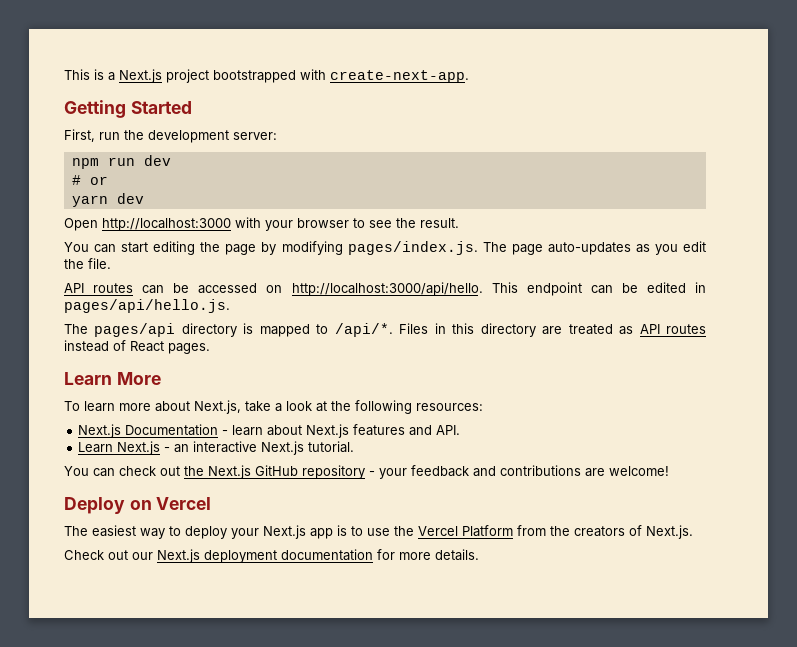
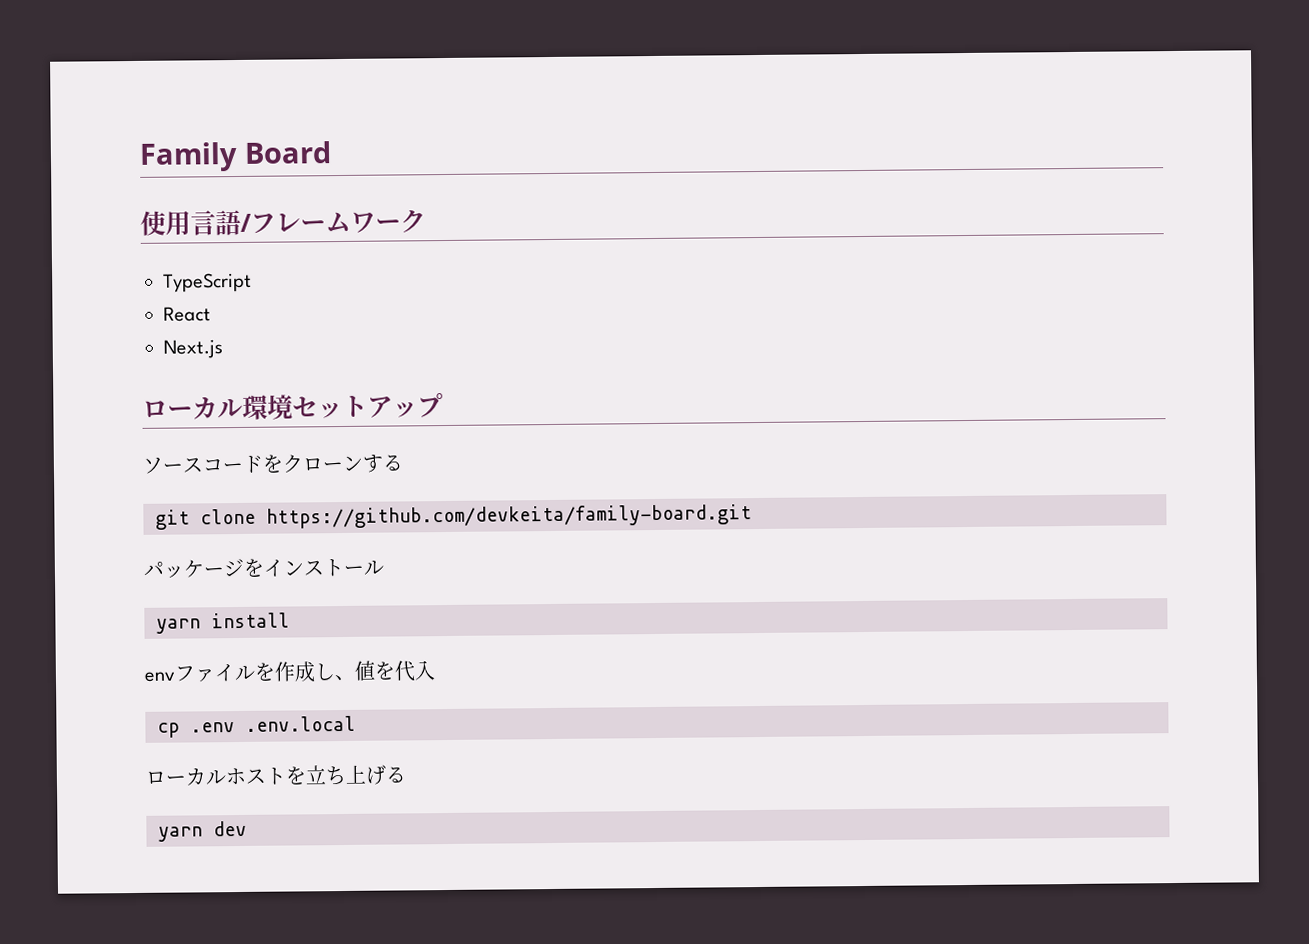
[64,69,469,83] [64,100,192,118] [64,129,277,143] [71,155,171,169] [71,175,108,185] [71,193,144,207] [64,217,459,231] [64,241,706,255] [64,258,111,269] [64,282,707,296] [64,299,230,313] [64,323,706,337] [64,340,210,354] [64,372,161,385] [64,400,483,414] [78,424,461,438] [78,441,355,455] [64,465,669,479] [64,497,212,514] [64,525,693,539] [64,549,479,563] This is a Next.js project bootstrapped with create-next-app. // Getting Started // First, run the development server: // npm run dev // # or // yarn dev // Open http://localhost:3000 with your browser to see the result. // You can start editing the page by modifying pages/index.js. The page auto-updates as you edit the file. // API routes can be accessed on http://localhost:3000/api/hello. This endpoint can be edited in pages/api/hello.js. // The pages/api directory is mapped to /api/*. Files in this directory are treated as API routes instead of React pages. // Learn More // To learn more about Next.js, take a look at the following resources: // Next.js Documentation - learn about Next.js features and API. // Learn Next.js - an interactive Next.js tutorial. // You can check out the Next.js GitHub repository - your feedback and contributions are welcome! // Deploy on Vercel // The easiest way to deploy your Next.js app is to use the Vercel Platform from the creators of Next.js. // Check out our Next.js deployment documentation for more details. -> [139,141,332,172] [140,209,426,236] [163,272,252,293] [163,306,211,322] [163,339,223,359] [142,393,443,420] [142,454,403,474] [155,504,752,530] [143,558,384,579] [156,612,290,634] [144,660,435,683] [157,715,356,738] [145,764,406,786] [158,820,247,842] Family Board // 使用言語/フレームワーク // TypeScript // React // Next.js // ローカル環境セットアップ // ソースコードをクローンする // git clone https://github.com/devkeita/family-board.git // パッケージをインストール // yarn install // envファイルを作成し、値を代入 // cp .env .env.local // ローカルホストを立ち上げる // yarn dev

